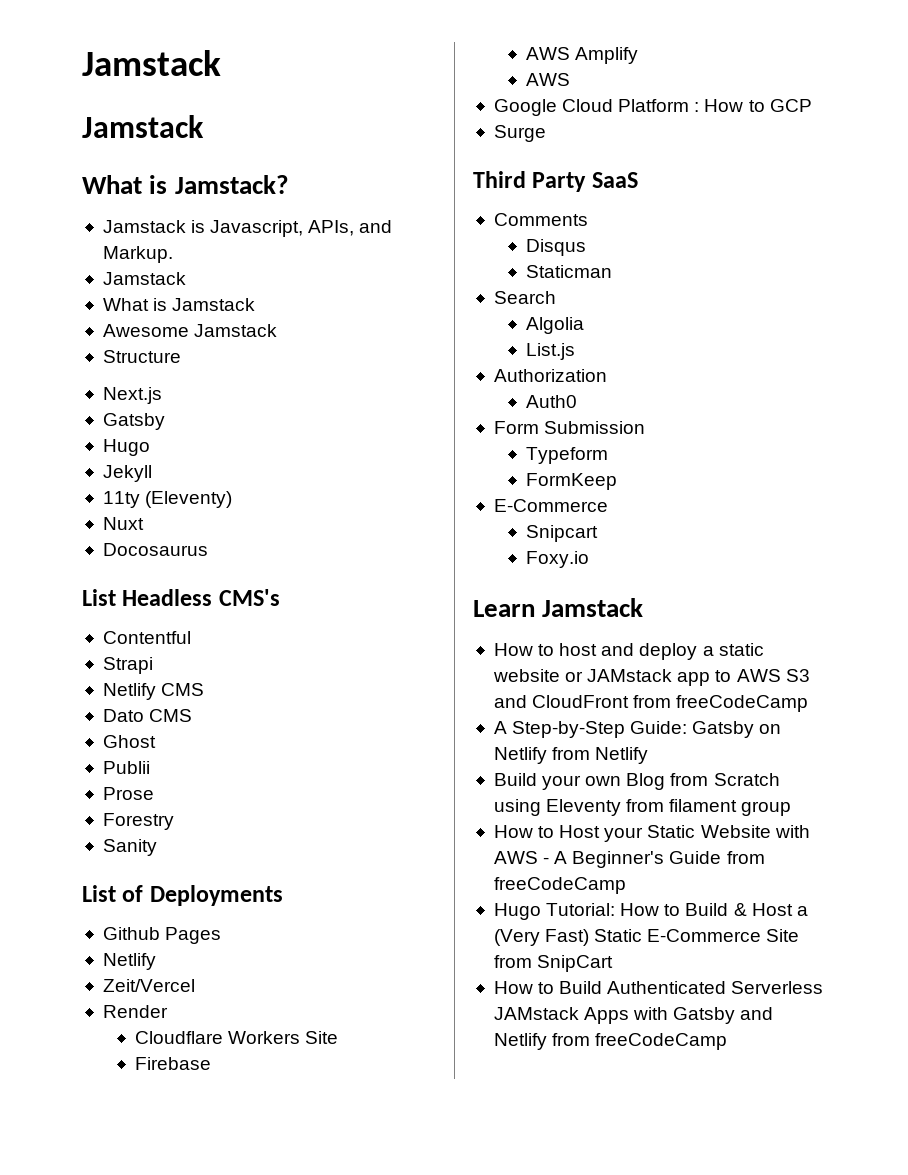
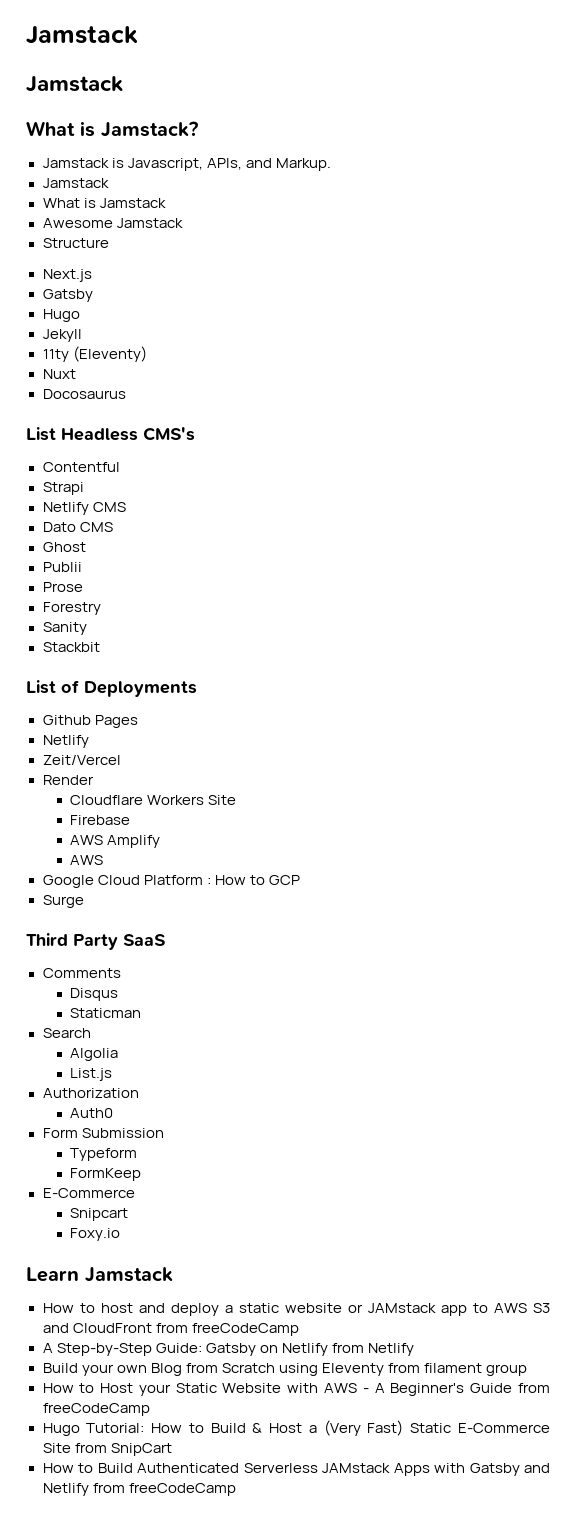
(157, 847) none -> [42,642,100,652] // Stackbit

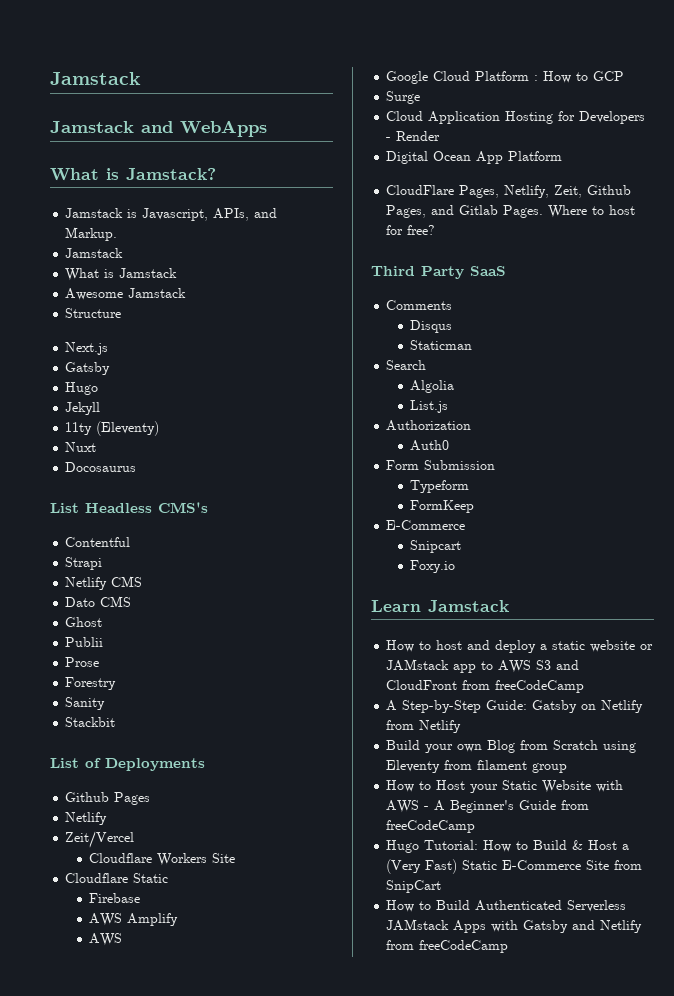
(123, 84) none -> [141,120,267,137] and WebApps
[42,775,94,785] // Render -> (135, 839) none
(237, 800) none -> [65,873,169,883] // Cloudflare Static
(84, 901) none -> [386,111,646,124] [386,131,441,141] [386,151,563,164] [386,185,632,198] [386,205,636,218] [386,225,436,235] // Cloud Application Hosting for Developers - Render // Digital Ocean App Platform // CloudFlare Pages, Netlify, Zeit, Github Pages, and Gitlab Pages. Where to host for free?

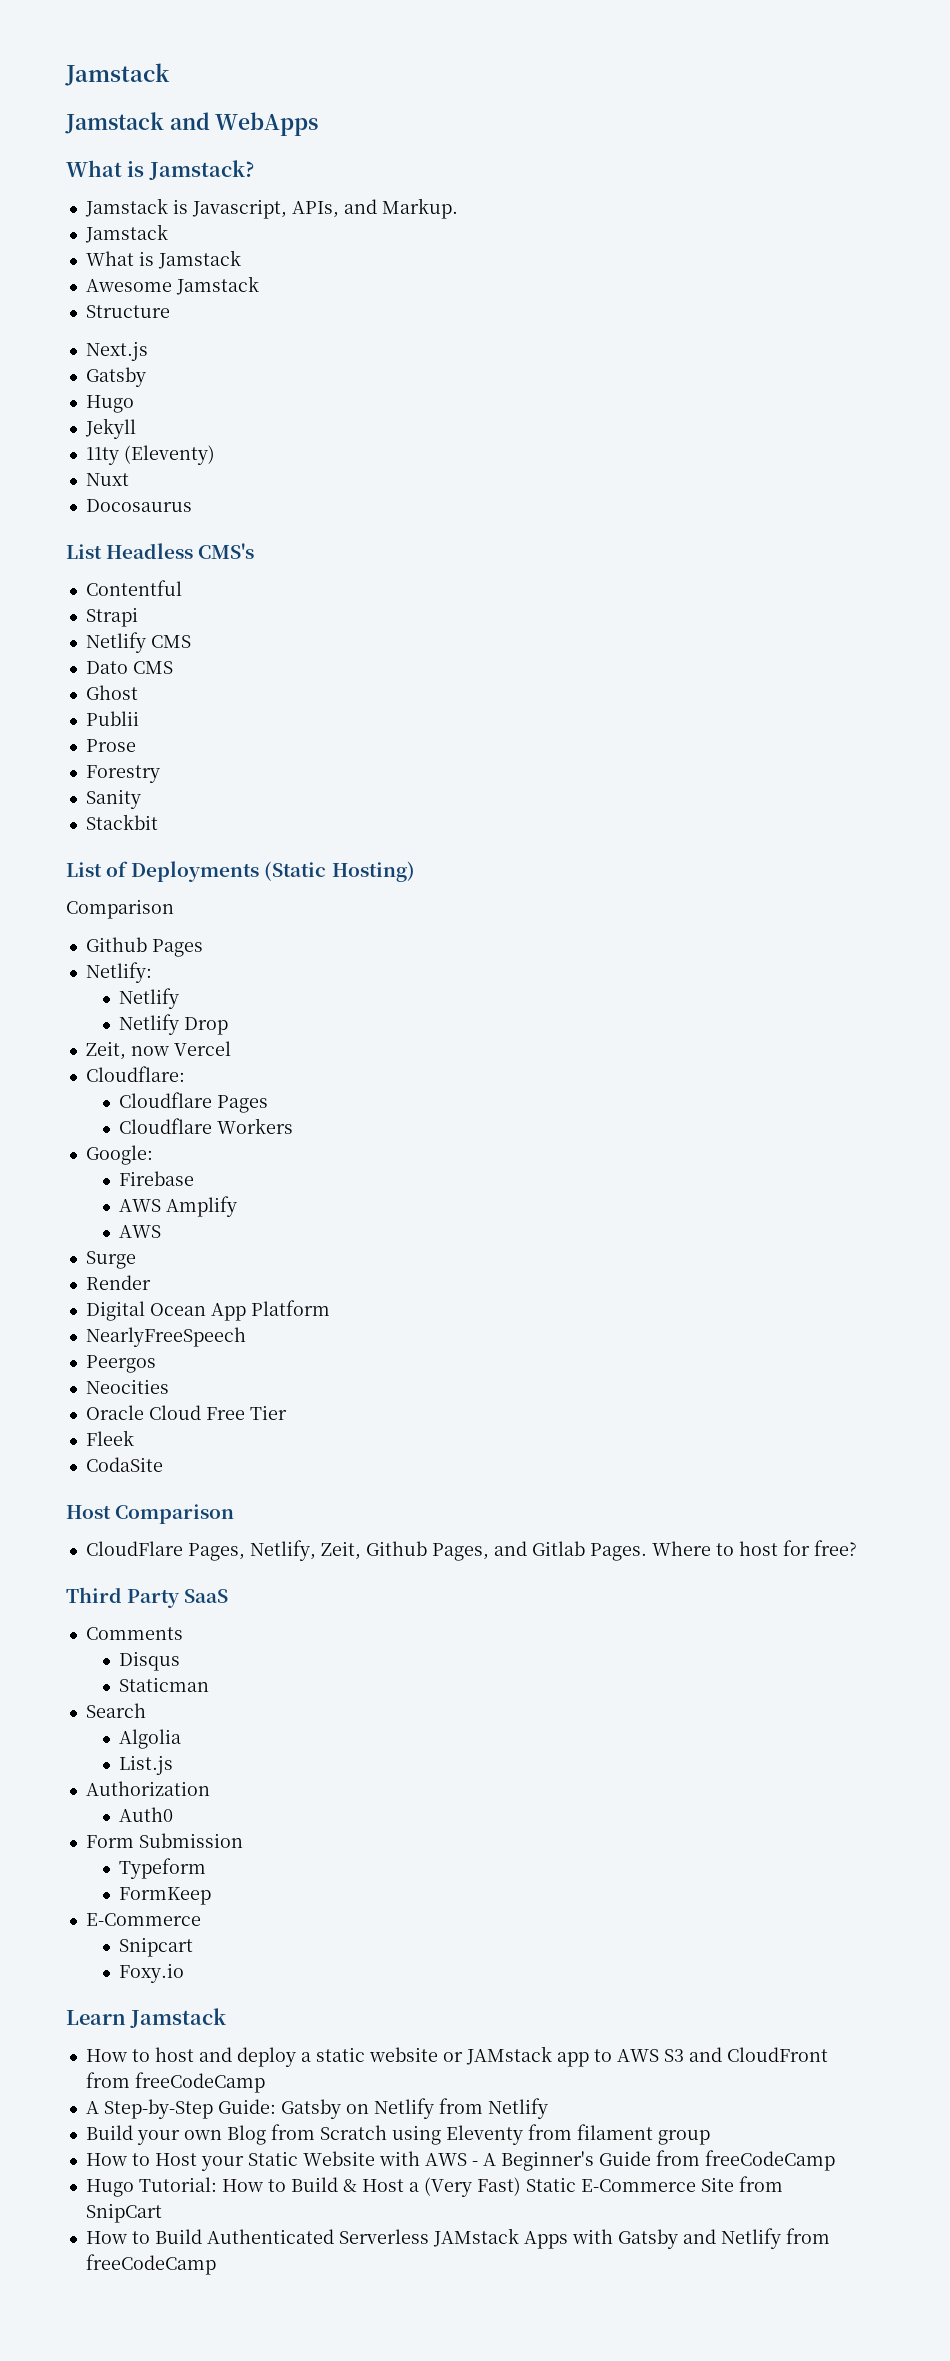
(205, 764) none -> [264,861,415,882] [66,899,174,919] (Static Hosting) // Comparison
[65,812,108,825] [65,831,135,848] // Netlify // Zeit/Vercel -> [85,962,152,983] [119,988,180,1009] [119,1014,229,1035] [85,1041,231,1060] [85,1066,185,1082] [119,1092,269,1113] // Netlify: // Netlify // Netlify Drop // Zeit, now Vercel // Cloudflare: // Cloudflare Pages
[212,853,236,863] [65,873,169,883] Site // Cloudflare Static -> [85,1145,153,1165] // Google:
[386,71,625,84] [386,91,421,104] [386,111,646,124] [386,137,392,141] Google Cloud Platform : How to GCP // Surge // Cloud Application Hosting for Developers - -> [85,1251,136,1269] Surge //
(563, 156) none -> [85,1327,246,1347] [85,1355,156,1373] [85,1379,169,1394] [85,1405,287,1420] [85,1430,134,1446] [85,1457,163,1472] [66,1504,235,1524] // NearlyFreeSpeech // Peergos // Neocities // Oracle Cloud Free Tier // Fleek // CodaSite // Host Comparison

